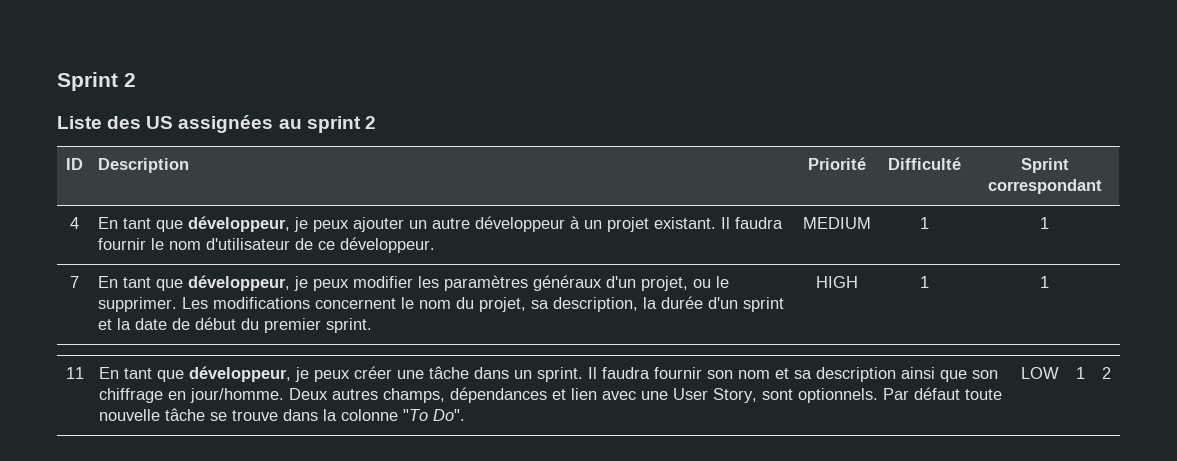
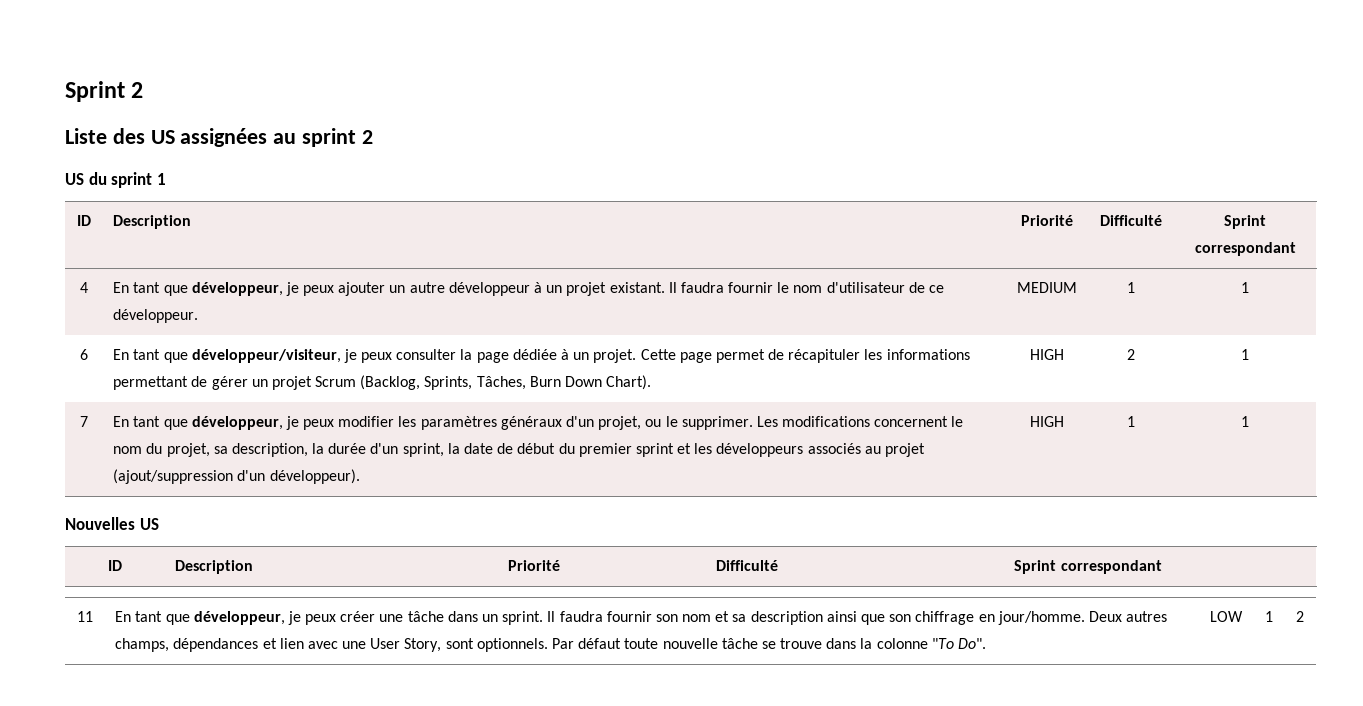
(376, 122) none -> [65,172,166,188] // US du sprint 1
(1049, 223) none -> [80,349,88,360] [113,349,970,363] [113,375,652,390] [1030,349,1064,360] [1127,349,1135,360] [1241,349,1249,360] // 6 | En tant que développeur/visiteur, je peux consulter la page dédiée à un projet. Cette page permet de récapituler les informations permettant de gérer un projet Scrum (Backlog, Sprints, Tâches, Burn Down Chart). | HIGH | 2 | 1
[742,297,784,312] [97,319,112,330] sprint et -> [402,443,444,457] sprint,
[325,318,372,333] [816,276,858,288] [920,276,929,288] [1040,276,1049,288] sprint. | HIGH | 1 | 1 -> [635,443,926,457] [113,469,360,484] [1030,416,1064,427] [1127,416,1135,427] [1241,416,1249,427] [65,517,159,530] [108,560,122,571] [175,560,254,574] [507,560,560,571] [715,560,778,571] [1014,560,1162,574] sprint et les développeurs associés au projet (ajout/suppression d'un développeur). | HIGH | 1 | 1 // Nouvelles US // ID | Description | Priorité | Difficulté | Sprint correspondant

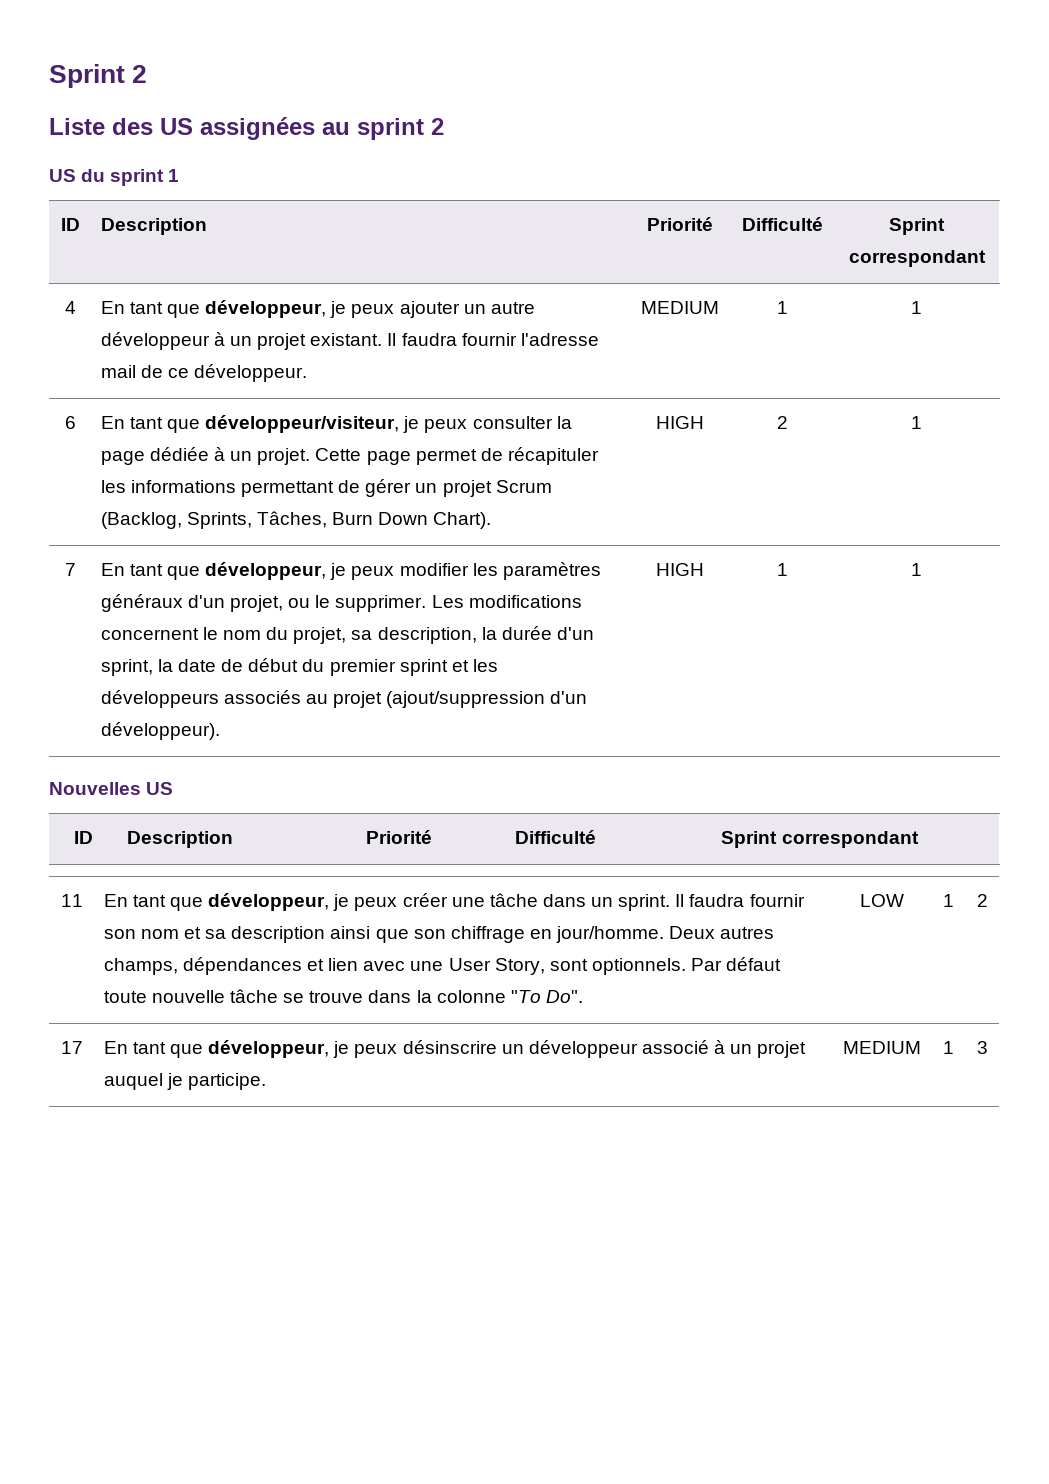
[777,282,905,293] le nom d'utilisateur -> [520,333,599,346] [100,365,136,378] l'adresse mail
(1304, 616) none -> [60,1041,83,1054] [103,1040,807,1058] [103,1073,267,1090] [842,1041,921,1054] [943,1041,954,1054] [976,1041,988,1054] // 17 | En tant que développeur, je peux désinscrire un développeur associé à un projet auquel je participe. | MEDIUM | 1 | 3

